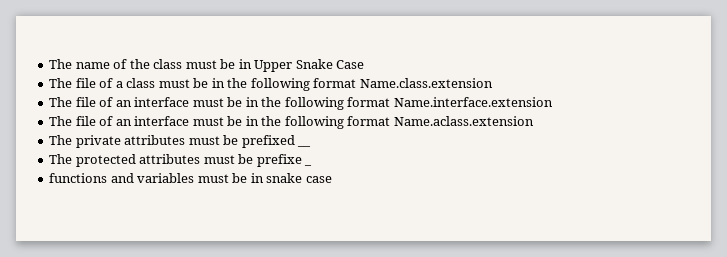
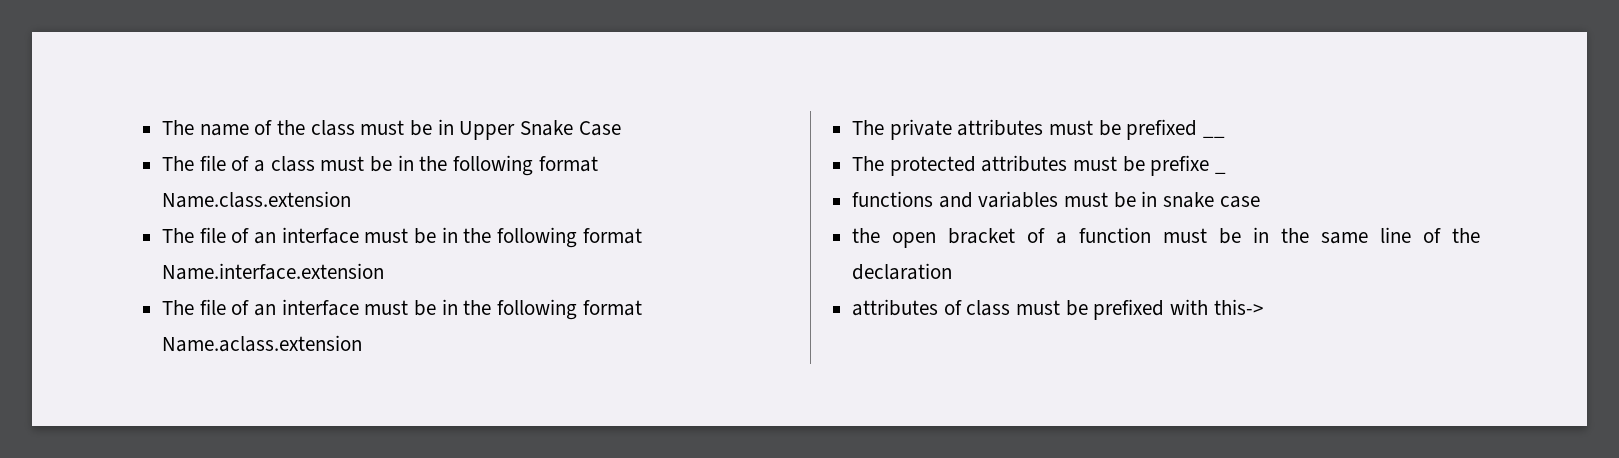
(332, 179) none -> [852,227,1480,248] [852,263,953,280] [852,299,1263,320] // the open bracket of a function must be in the same line of the declaration // attributes of class must be prefixed with this->

